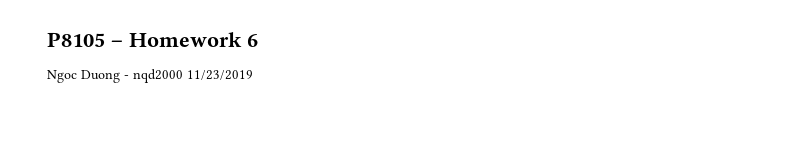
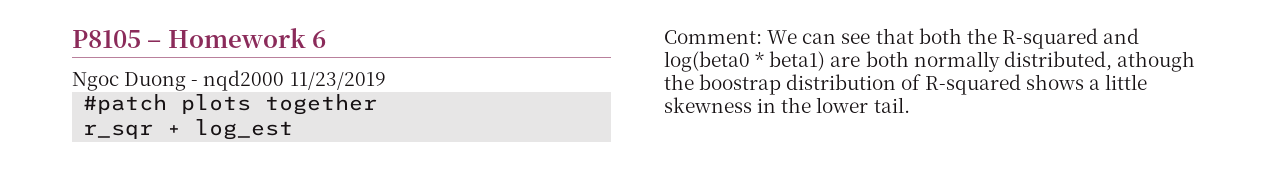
(253, 75) none -> [83,94,378,115] [83,119,294,140] [664,28,1140,49] [664,51,1195,72] [664,74,1147,95] [664,97,910,113] // #patch plots together // r_sqr + log_est // Comment: We can see that both the R-squared and log(beta0 * beta1) are both normally distributed, athough the boostrap distribution of R-squared shows a little skewness in the lower tail.

